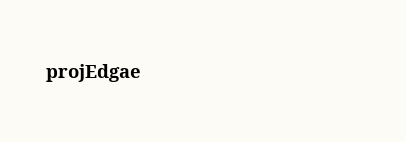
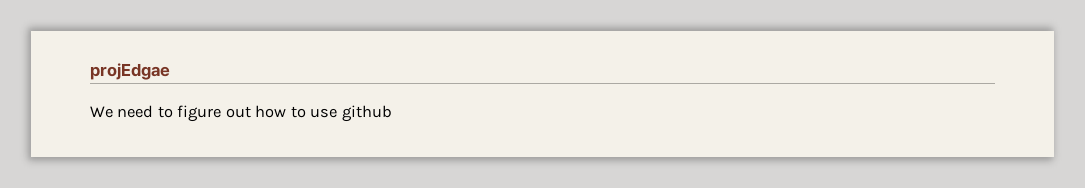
(141, 73) none -> [90,105,392,122] // We need to figure out how to use github

